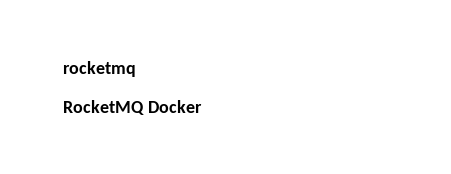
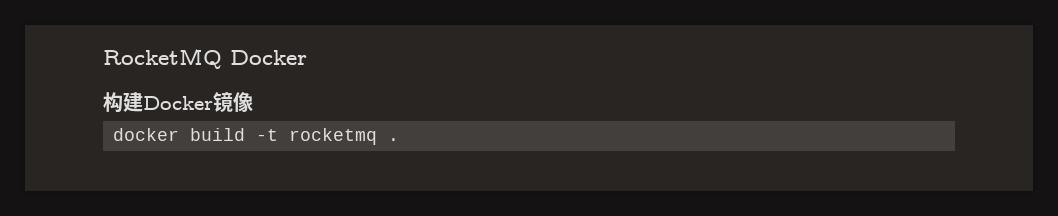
[63,61,136,77] rocketmq // -> (103, 58) none
(202, 106) none -> [103,91,253,113] [113,128,400,145] // 构建Docker镜像 // docker build -t rocketmq .

